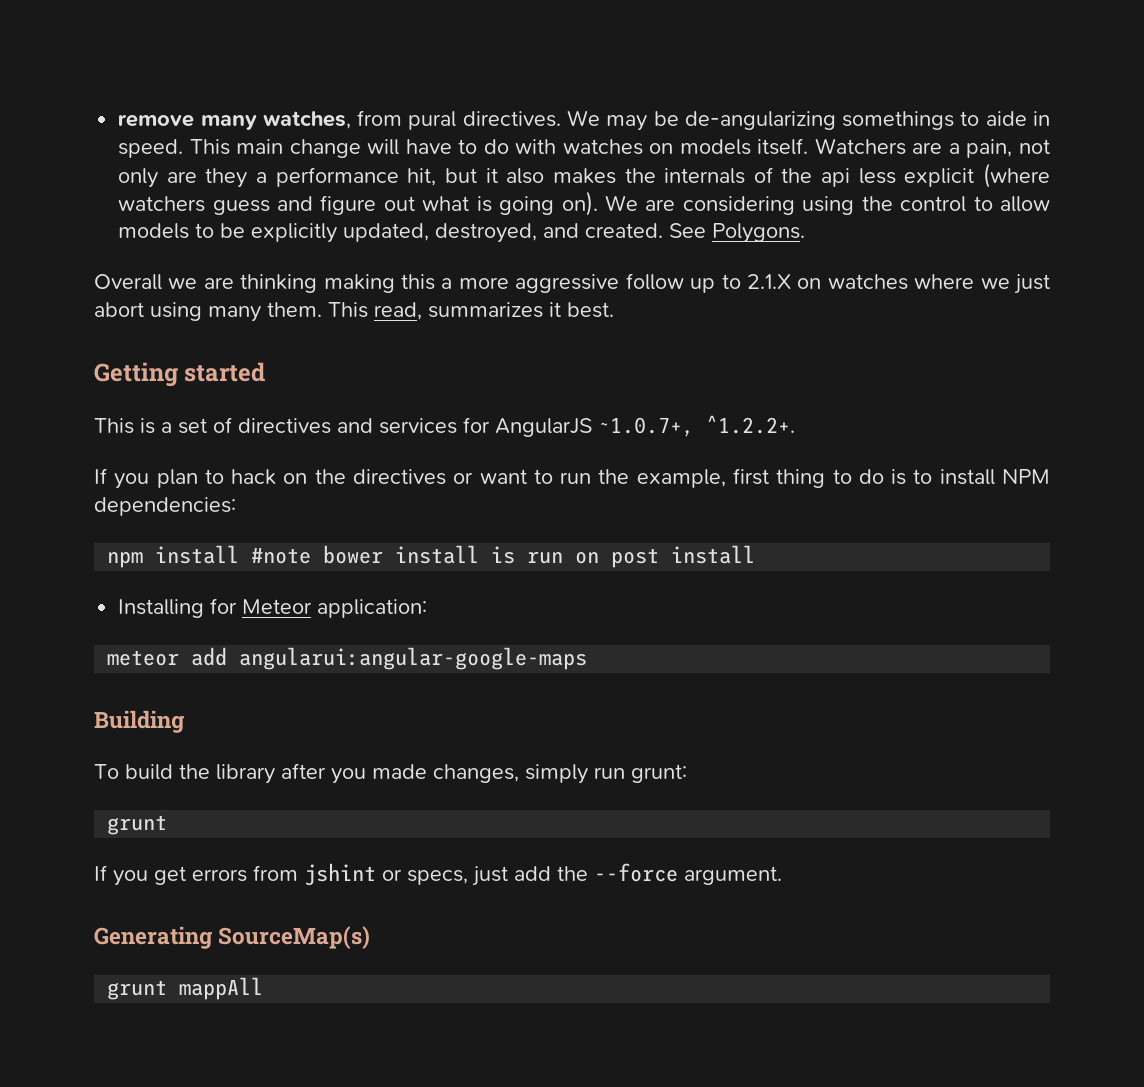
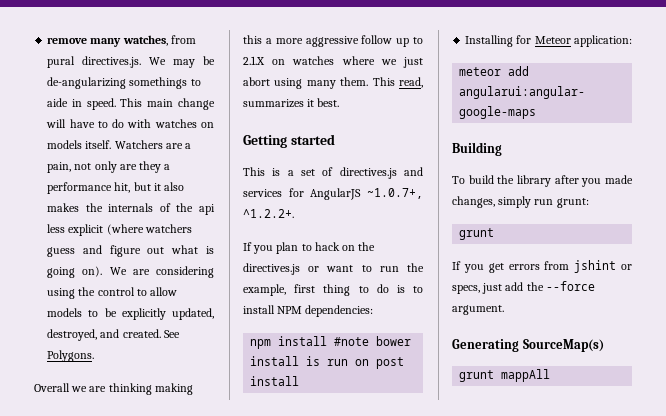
[462,111,561,127] directives. -> [82,56,142,68] directives.js.
[238,418,331,434] directives -> [339,167,397,179] directives.js
[353,469,446,485] directives -> [243,263,300,275] directives.js

